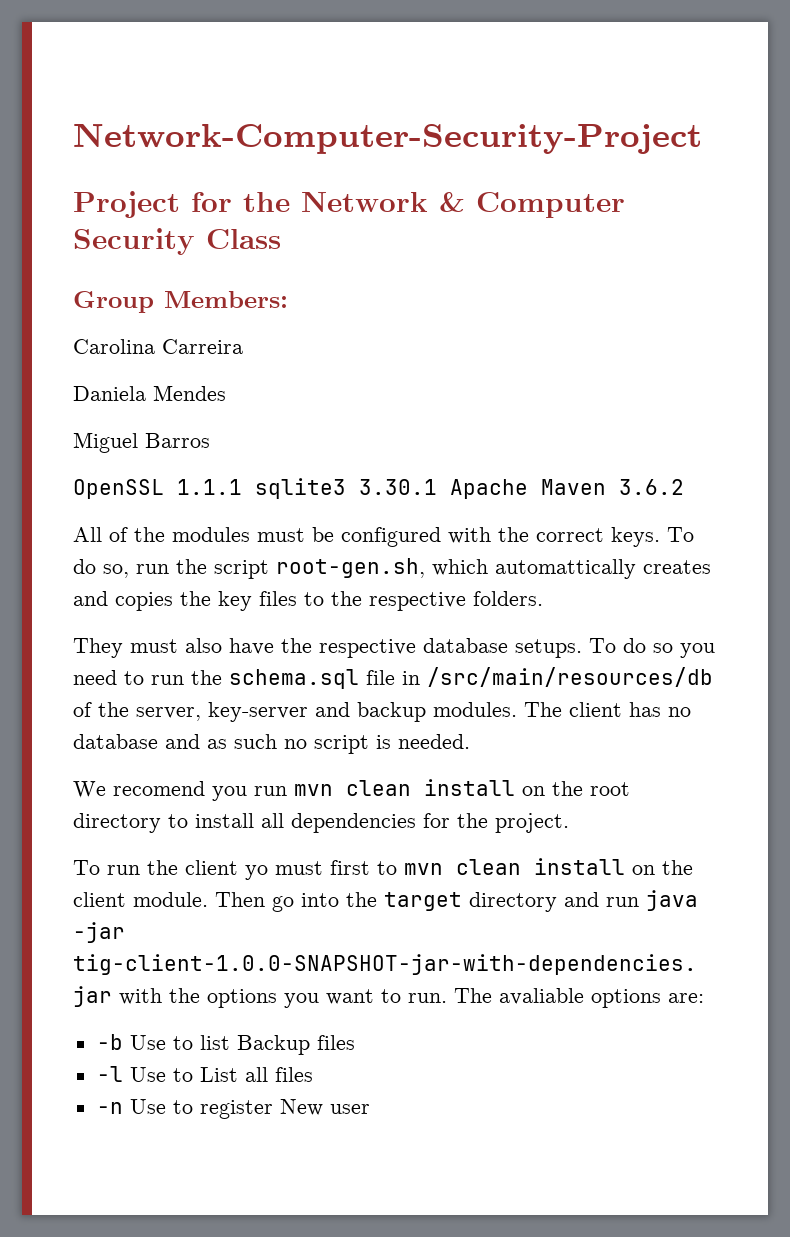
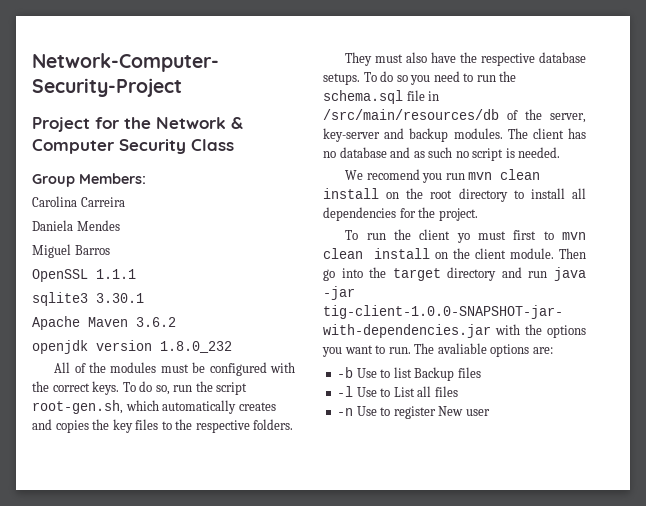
(242, 487) none -> (136, 274) //
(437, 487) none -> (144, 298) //
(684, 487) none -> [32,340,232,354] // openjdk version 1.8.0_232
[495,559,636,579] automattically -> [162,400,237,414] automatically

